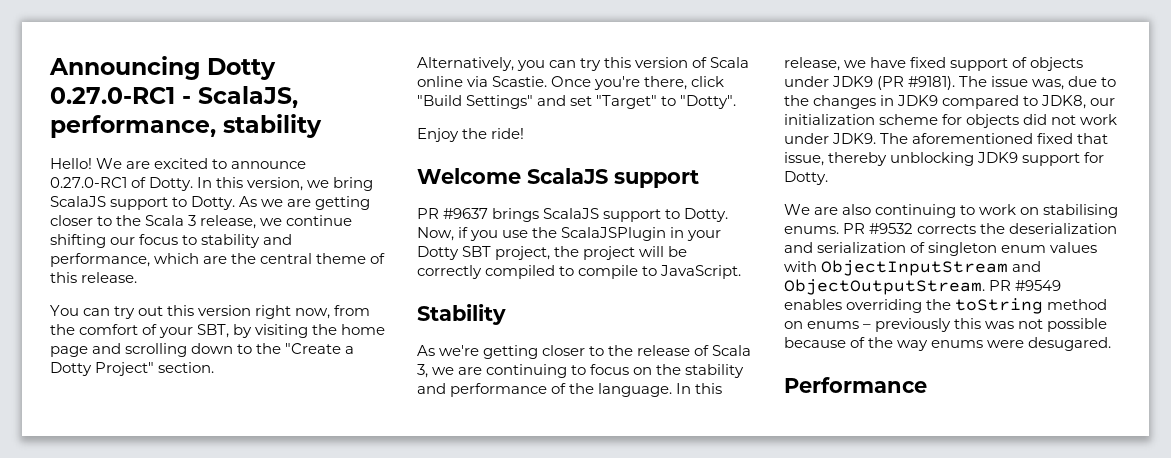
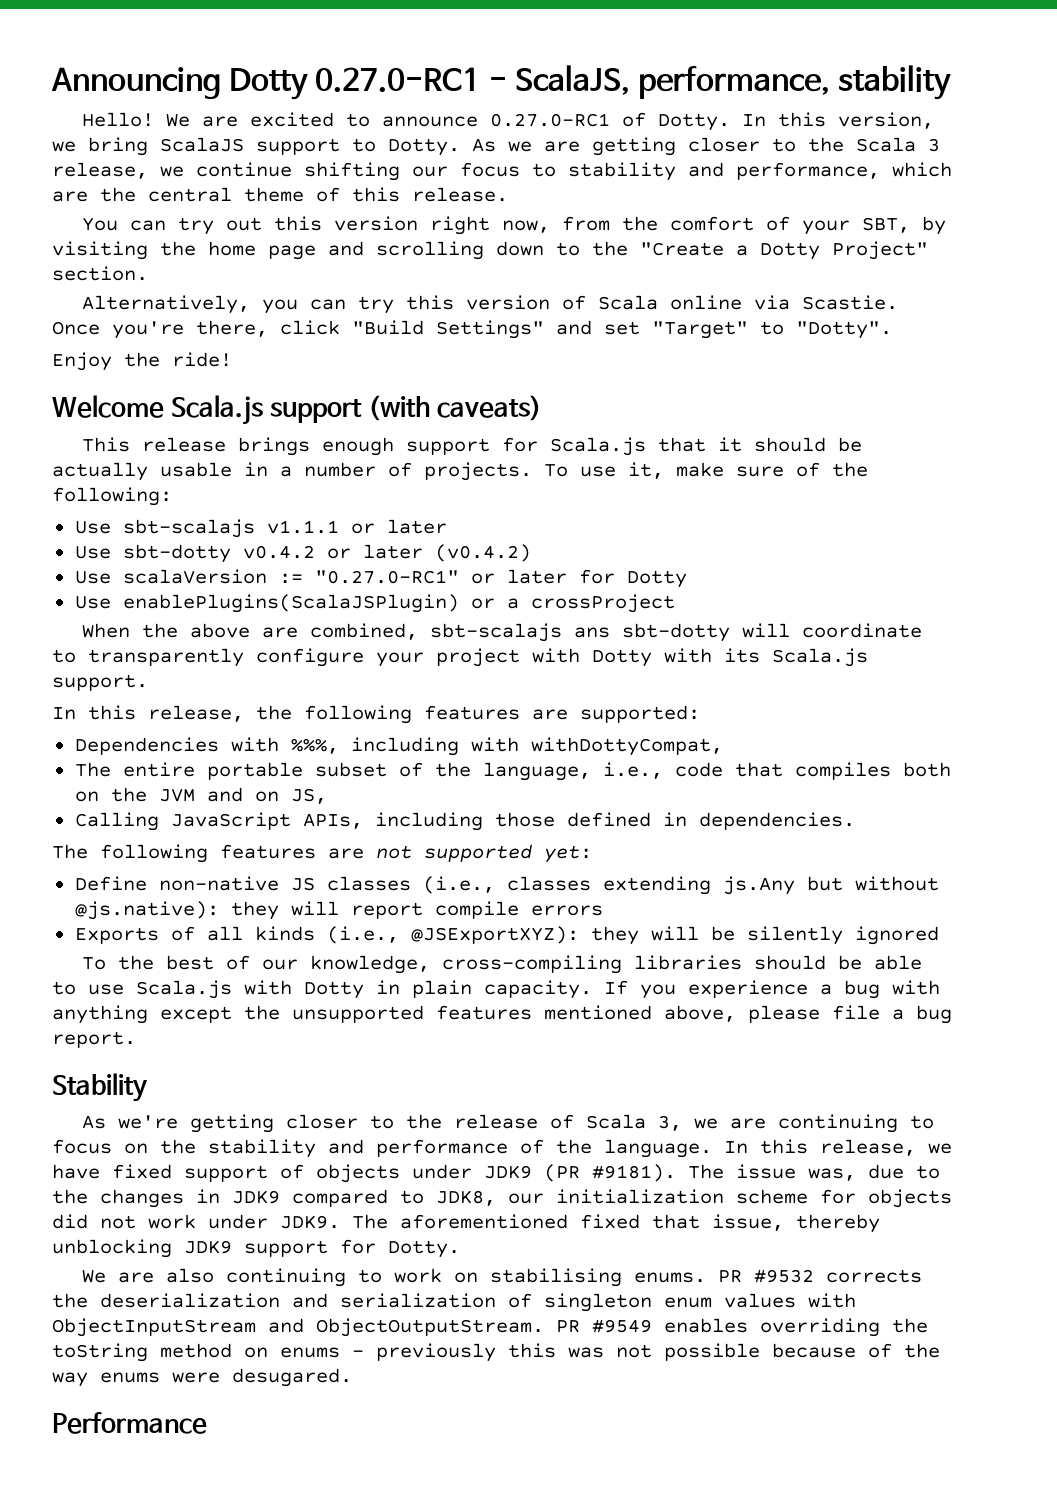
[527,168,699,188] [417,208,729,222] [417,227,722,241] [417,246,688,260] [417,265,742,279] ScalaJS support // PR #9637 brings ScalaJS support to Dotty. Now, if you use the ScalaJSPlugin in your Dotty SBT project, the project will be correctly compiled to compile to JavaScript. -> [170,395,543,425] [82,437,863,456] [52,462,868,481] [52,487,172,506] [74,519,447,538] [74,544,531,563] [74,569,687,588] [74,594,675,613] [82,623,923,642] [52,648,868,667] [52,674,148,691] [52,705,700,724] [74,737,723,756] [74,762,951,781] [74,787,327,804] [74,812,855,831] [52,844,592,863] [74,876,939,895] [74,901,603,920] [74,926,939,945] [82,955,923,974] [52,980,940,999] [52,1005,952,1024] [52,1031,136,1048] Scala.js support (with caveats) // This release brings enough support for Scala.js that it should be actually usable in a number of projects. To use it, make sure of the following: // Use sbt-scalajs v1.1.1 or later // Use sbt-dotty v0.4.2 or later (v0.4.2) // Use scalaVersion := "0.27.0-RC1" or later for Dotty // Use enablePlugins(ScalaJSPlugin) or a crossProject // When the above are combined, sbt-scalajs ans sbt-dotty will coordinate to transparently configure your project with Dotty with its Scala.js support. // In this release, the following features are supported: // Dependencies with %%%, including with withDottyCompat, // The entire portable subset of the language, i.e., code that compiles both on the JVM and on JS, // Calling JavaScript APIs, including those defined in dependencies. // The following features are not supported yet: // Define non-native JS classes (i.e., classes extending js.Any but without @js.native): they will report compile errors // Exports of all kinds (i.e., @JSExportXYZ): they will be silently ignored // To the best of our knowledge, cross-compiling libraries should be able to use Scala.js with Dotty in plain capacity. If you experience a bug with anything except the unsupported features mentioned above, please file a bug report.

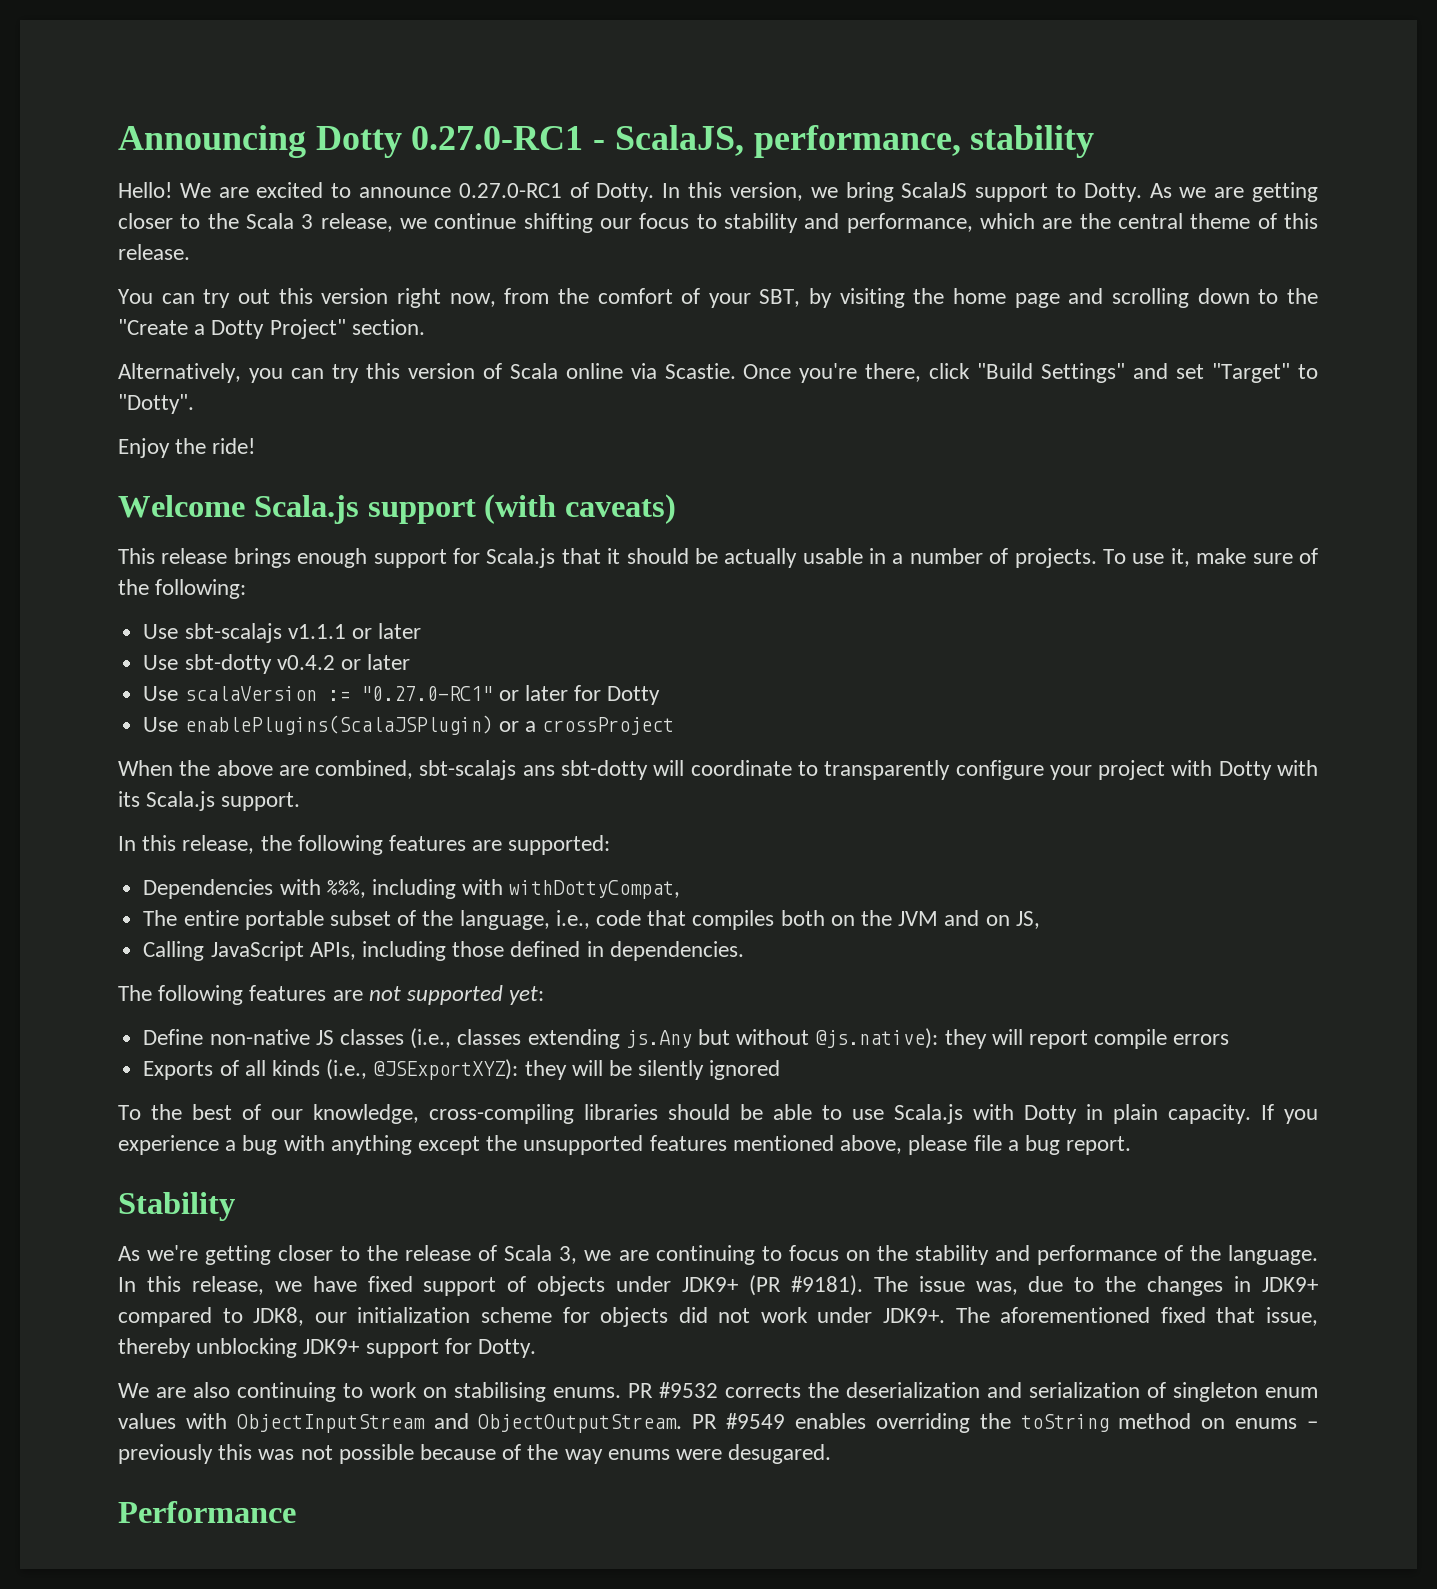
[434,544,531,562] (v0.4.2) -> (411, 662) none
[484,1165,532,1179] JDK9 -> [682,1277,739,1292] JDK9+
[232,1190,280,1204] JDK9 -> [1262,1277,1319,1292] JDK9+
[280,1215,340,1229] JDK9. -> [883,1308,946,1323] JDK9+.
[184,1240,232,1254] JDK9 -> [303,1339,360,1354] JDK9+

